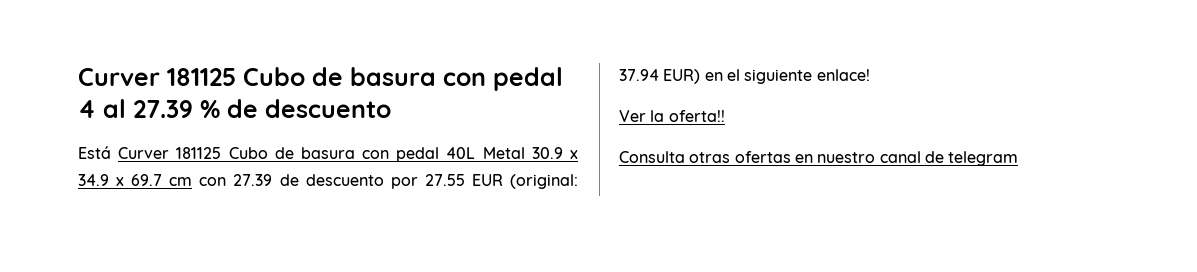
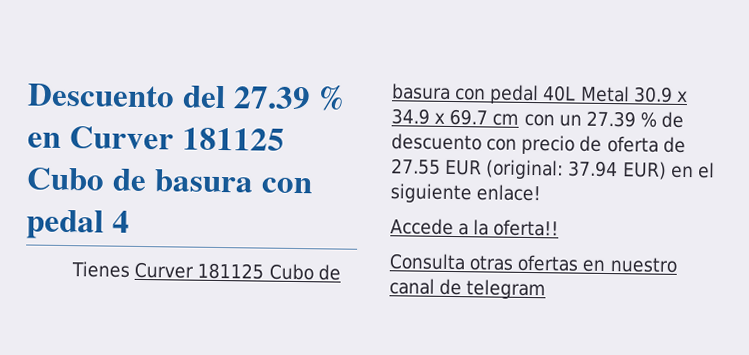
(78, 77) none -> [27,83,345,111] [27,132,61,148] Descuento del 27.39 % en
[103,99,391,118] [78,146,111,159] al 27.39 % de descuento // Está -> [71,261,131,278] // Tienes
[233,174,418,189] 27.39 de descuento por -> [558,110,685,129] [391,133,686,155] un 27.39 % de descuento con precio de oferta de
[619,110,646,122] Ver -> [390,218,470,236] Accede a

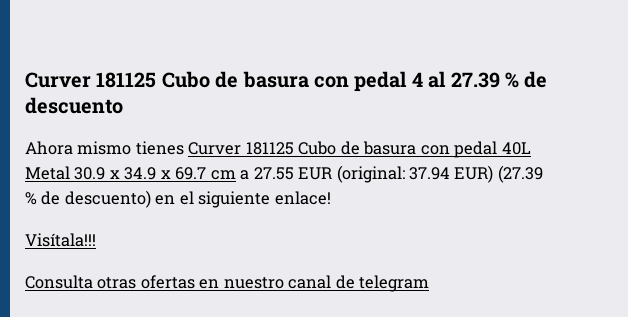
[27,83,345,111] [27,132,61,148] Descuento del 27.39 % en -> (25, 80) none
[71,261,131,278] // Tienes -> [428,71,548,88] [25,97,123,114] [25,141,184,155] al 27.39 % de descuento // Ahora mismo tienes
[523,110,685,129] [391,133,686,155] con un 27.39 % de descuento con precio de oferta de -> [240,170,250,180] a
(667, 170) none -> [497,165,543,183] [25,190,151,208] (27.39 % de descuento)
[390,218,560,237] Accede a la oferta!! -> [25,233,96,247] Visítala!!!

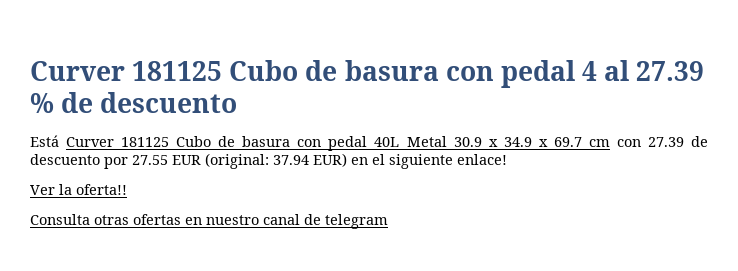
[25,141,184,155] Ahora mismo tienes -> [30,135,59,147] Está
[240,170,250,180] a -> [616,136,708,147] [30,154,128,169] con 27.39 de descuento por
[497,165,543,183] [25,190,151,208] (27.39 % de descuento) -> (347, 160) none
[25,233,96,247] Visítala!!! -> [30,184,127,195] Ver la oferta!!

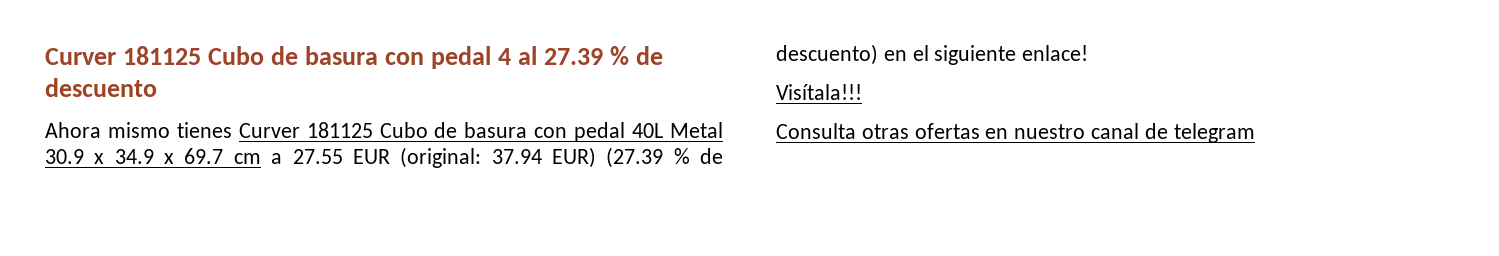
[30,135,59,147] Está -> [45,122,232,138] Ahora mismo tienes
[616,136,708,147] [30,154,128,169] con 27.39 de descuento por -> [271,153,283,164] a
(347, 160) none -> [606,147,723,168] [776,44,878,65] (27.39 % de descuento)
[30,184,127,195] Ver la oferta!! -> [776,84,862,100] Visítala!!!

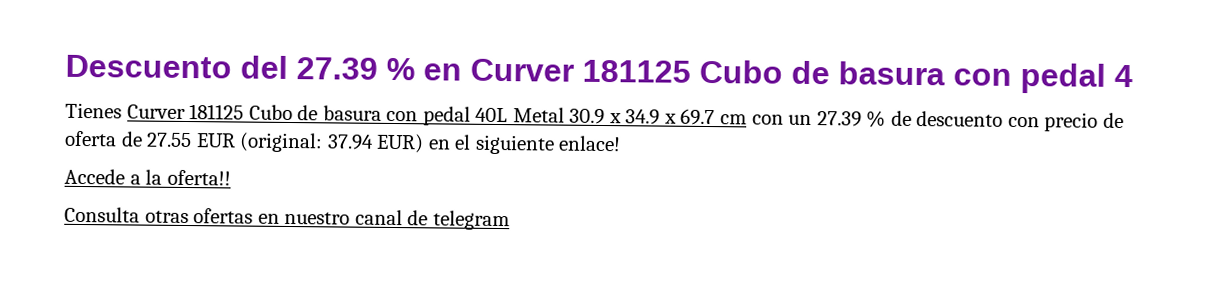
(45, 56) none -> [65,54,462,81] Descuento del 27.39 % en
[518,46,664,65] [45,78,157,97] [45,122,232,138] al 27.39 % de descuento // Ahora mismo tienes -> [65,102,122,119] // Tienes
[271,153,283,164] a -> [751,110,1124,132] [64,130,143,147] con un 27.39 % de descuento con precio de oferta de
[606,147,723,168] [776,44,878,65] (27.39 % de descuento) -> (425, 143) none
[776,84,862,100] Visítala!!! -> [64,168,231,186] Accede a la oferta!!

